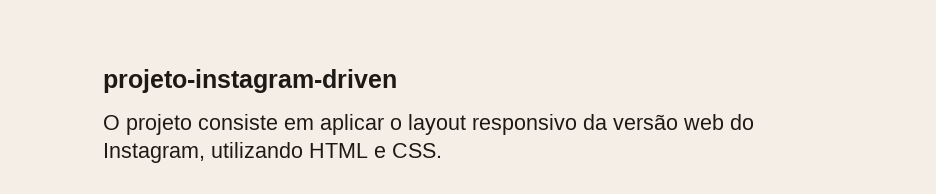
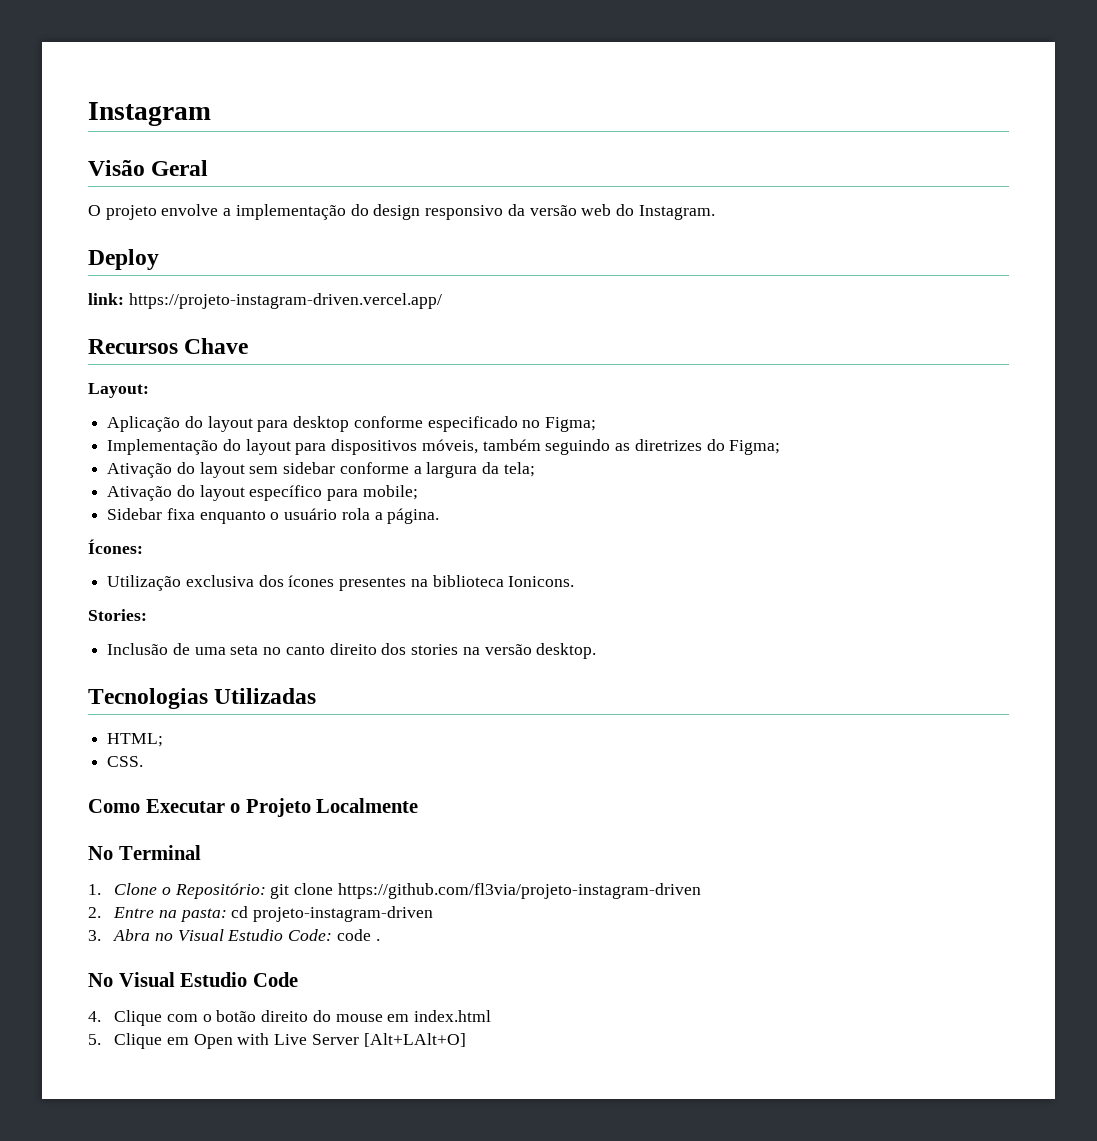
[103,69,397,93] projeto-instagram-driven -> [88,102,211,126] [88,160,209,176] Instagram // Visão Geral
[198,114,466,135] consiste em aplicar o layout -> [161,204,421,220] envolve a implementação do design
[103,142,442,163] Instagram, utilizando HTML e CSS. -> [638,205,715,220] [88,249,159,270] [88,293,442,309] [88,338,249,354] [88,383,149,398] [107,416,597,432] [107,439,781,455] [107,462,535,478] [107,485,418,501] [107,508,440,524] [88,539,143,554] [107,575,575,591] [88,609,147,621] [107,643,597,659] [88,688,317,709] [107,733,164,747] [107,756,144,767] [88,798,419,817] [88,845,201,860] [88,883,701,899] [88,906,434,922] [88,929,380,941] [88,972,298,987] [88,1010,492,1026] [88,1033,466,1049] Instagram. // Deploy // link: https://projeto-instagram-driven.vercel.app/ // Recursos Chave // Layout: // Aplicação do layout para desktop conforme especificado no Figma; // Implementação do layout para dispositivos móveis, também seguindo as diretrizes do Figma; // Ativação do layout sem sidebar conforme a largura da tela; // Ativação do layout específico para mobile; // Sidebar fixa enquanto o usuário rola a página. // Ícones: // Utilização exclusiva dos ícones presentes na biblioteca Ionicons. // Stories: // Inclusão de uma seta no canto direito dos stories na versão desktop. // Tecnologias Utilizadas // HTML; // CSS. // Como Executar o Projeto Localmente // No Terminal // 1. Clone o Repositório: git clone https://github.com/fl3via/projeto-instagram-driven // 2. Entre na pasta: cd projeto-instagram-driven // 3. Abra no Visual Estudio Code: code . // No Visual Estudio Code // 4. Clique com o botão direito do mouse em index.html // 5. Clique em Open with Live Server [Alt+LAlt+O]

